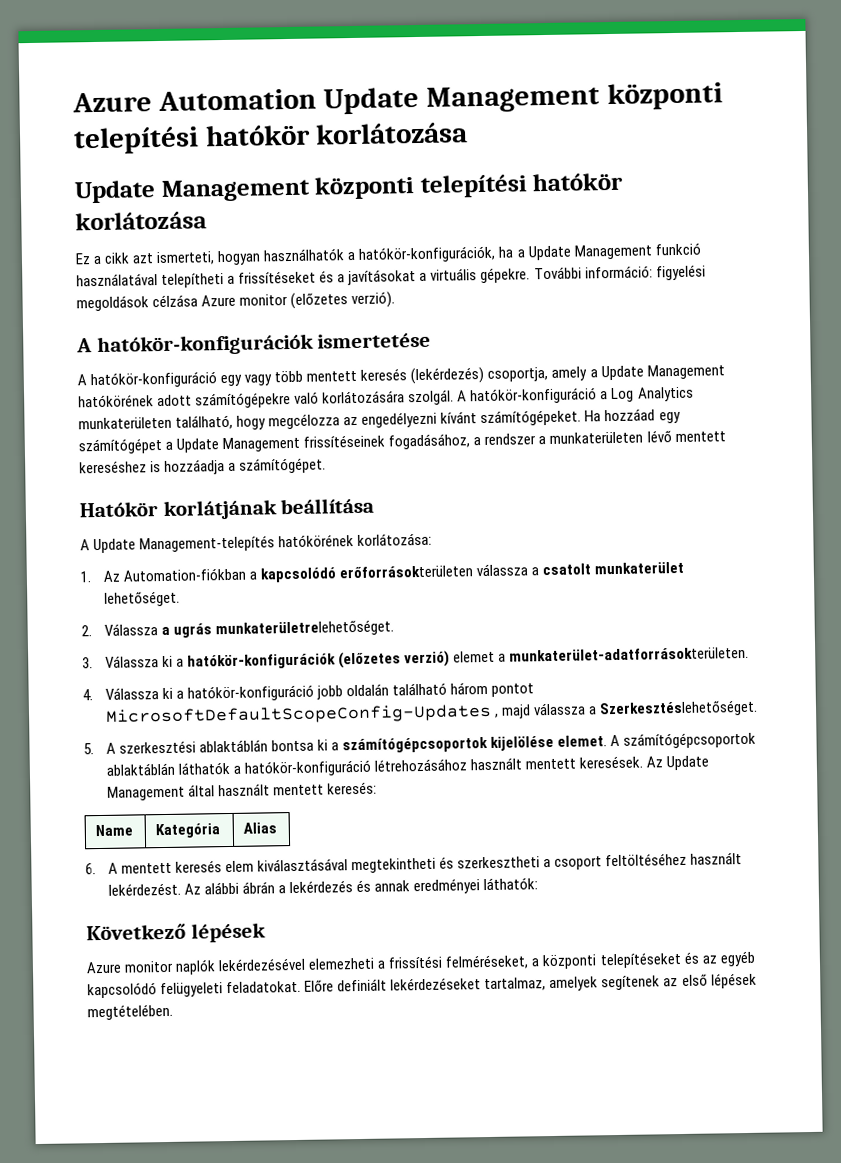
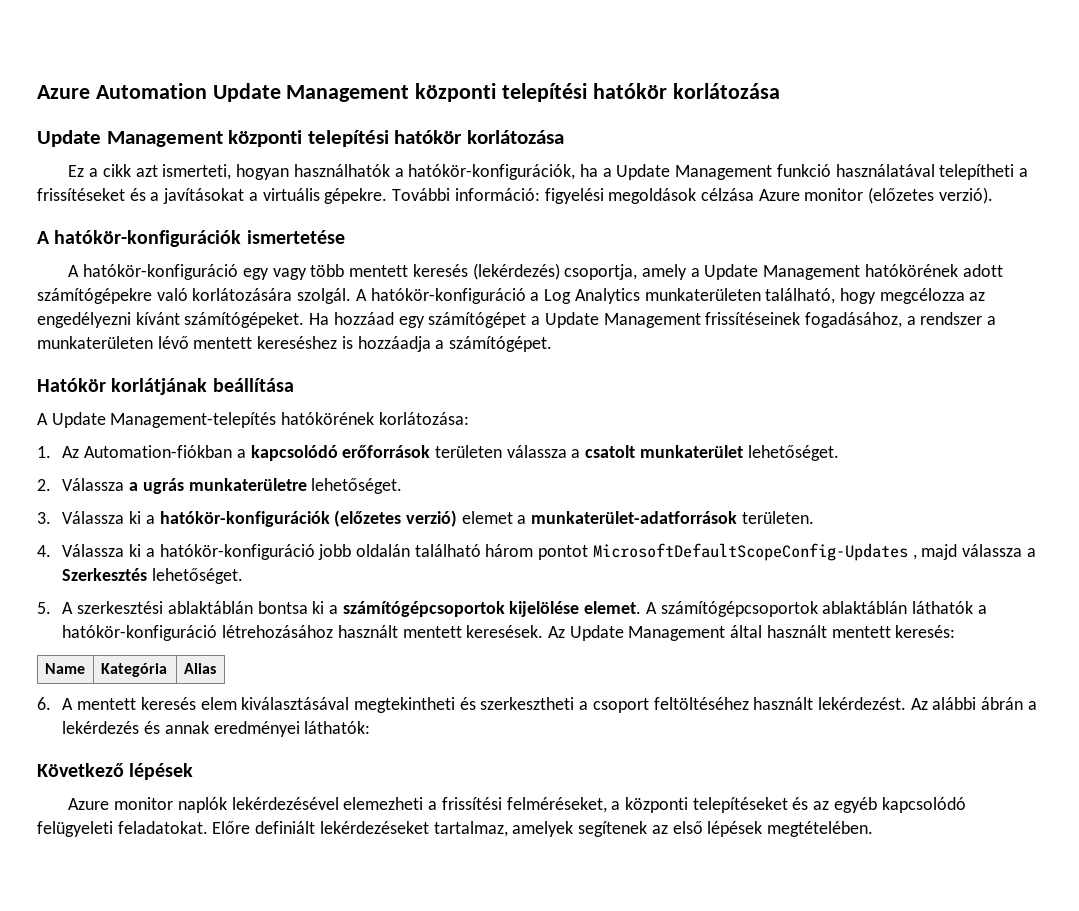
[338,565,473,579] erőforrásokterületen -> [342,445,502,458] erőforrások területen
[214,619,394,638] munkaterületrelehetőséget. -> [188,478,403,494] munkaterületre lehetőséget.
[508,646,749,662] munkaterület-adatforrásokterületen. -> [531,511,814,524] munkaterület-adatforrások területen.
[598,699,758,718] Szerkesztéslehetőséget. -> [62,568,244,584] Szerkesztés lehetőséget.

